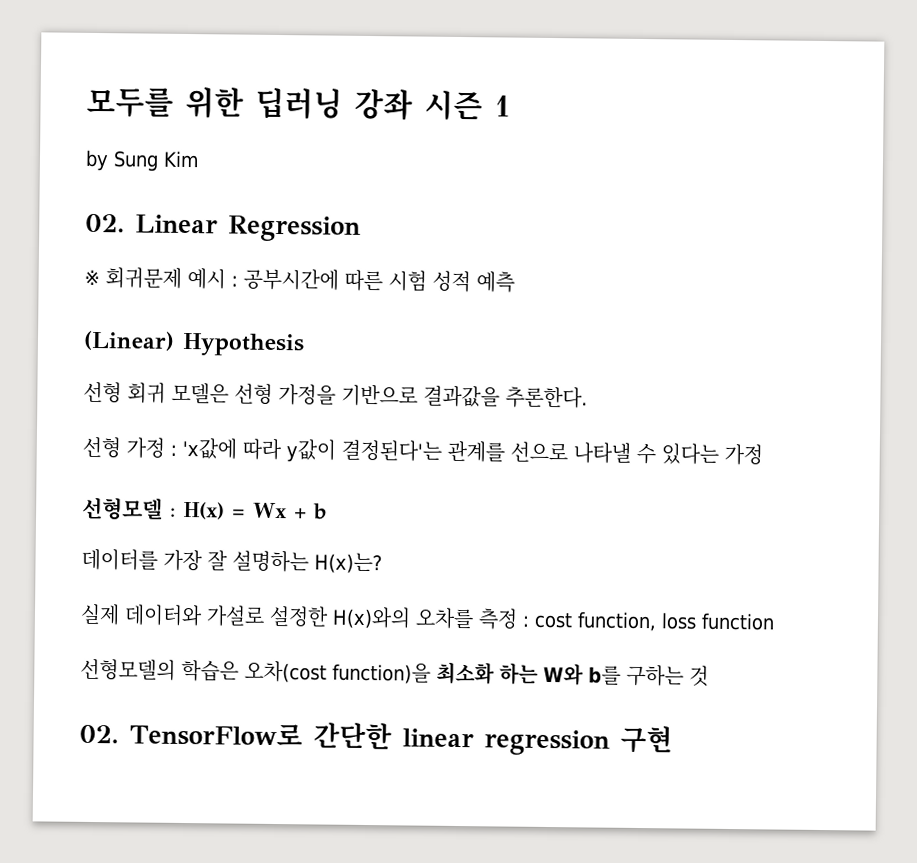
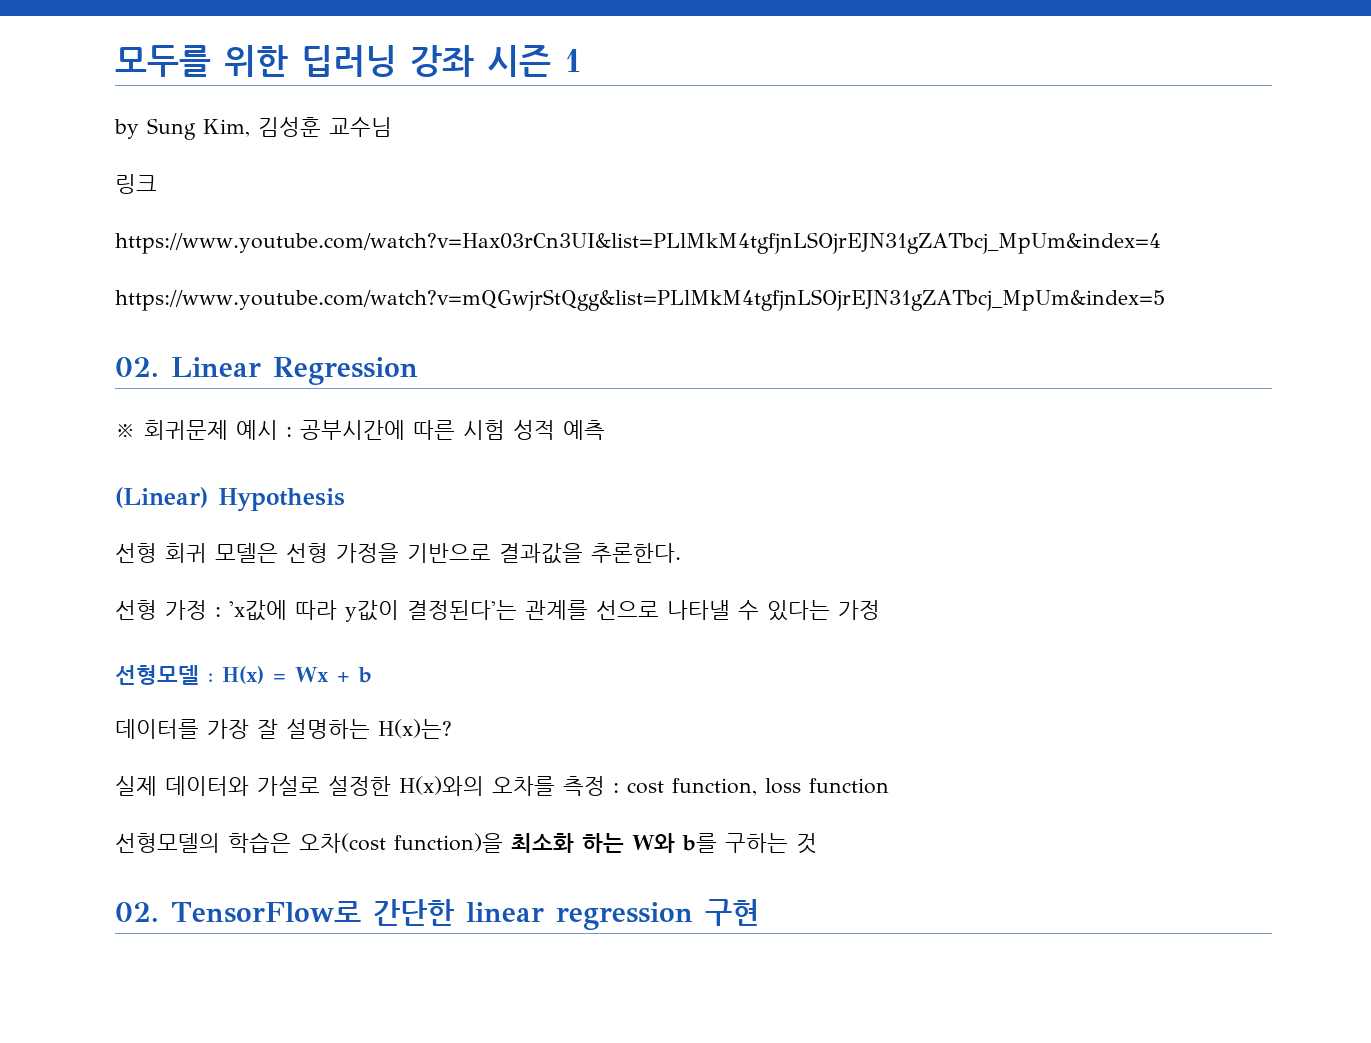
[163,150,200,168] Kim -> [203,117,392,137] [115,174,157,194] [115,232,1161,254] [115,289,1165,311] Kim, 김성훈 교수님 // 링크 // https://www.youtube.com/watch?v=Hax03rCn3UI&list=PLlMkM4tgfjnLSOjrEJN31gZATbcj_MpUm&index=4 // https://www.youtube.com/watch?v=mQGwjrStQgg&list=PLlMkM4tgfjnLSOjrEJN31gZATbcj_MpUm&index=5

